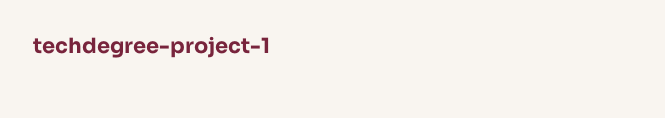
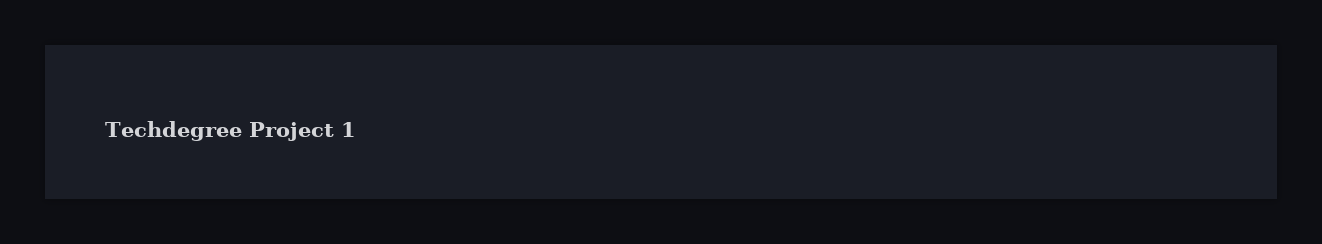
[33,36,270,58] techdegree-project-1 -> [105,121,356,141] Techdegree Project 1

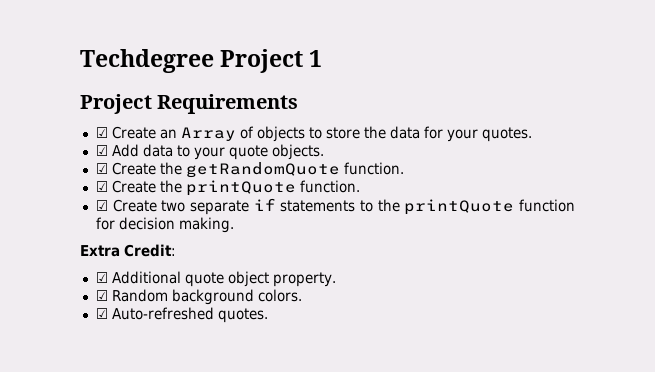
(356, 129) none -> [80,94,299,114] [95,126,532,142] [95,144,324,160] [95,162,404,178] [95,180,360,196] [95,198,575,215] [95,217,234,233] [80,244,176,257] [95,271,336,287] [95,289,302,305] [95,307,268,323] // Project Requirements // ☑ Create an Array of objects to store the data for your quotes. // ☑ Add data to your quote objects. // ☑ Create the getRandomQuote function. // ☑ Create the printQuote function. // ☑ Create two separate if statements to the printQuote function for decision making. // Extra Credit: // ☑ Additional quote object property. // ☑ Random background colors. // ☑ Auto-refreshed quotes.

